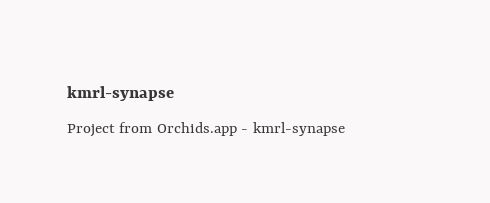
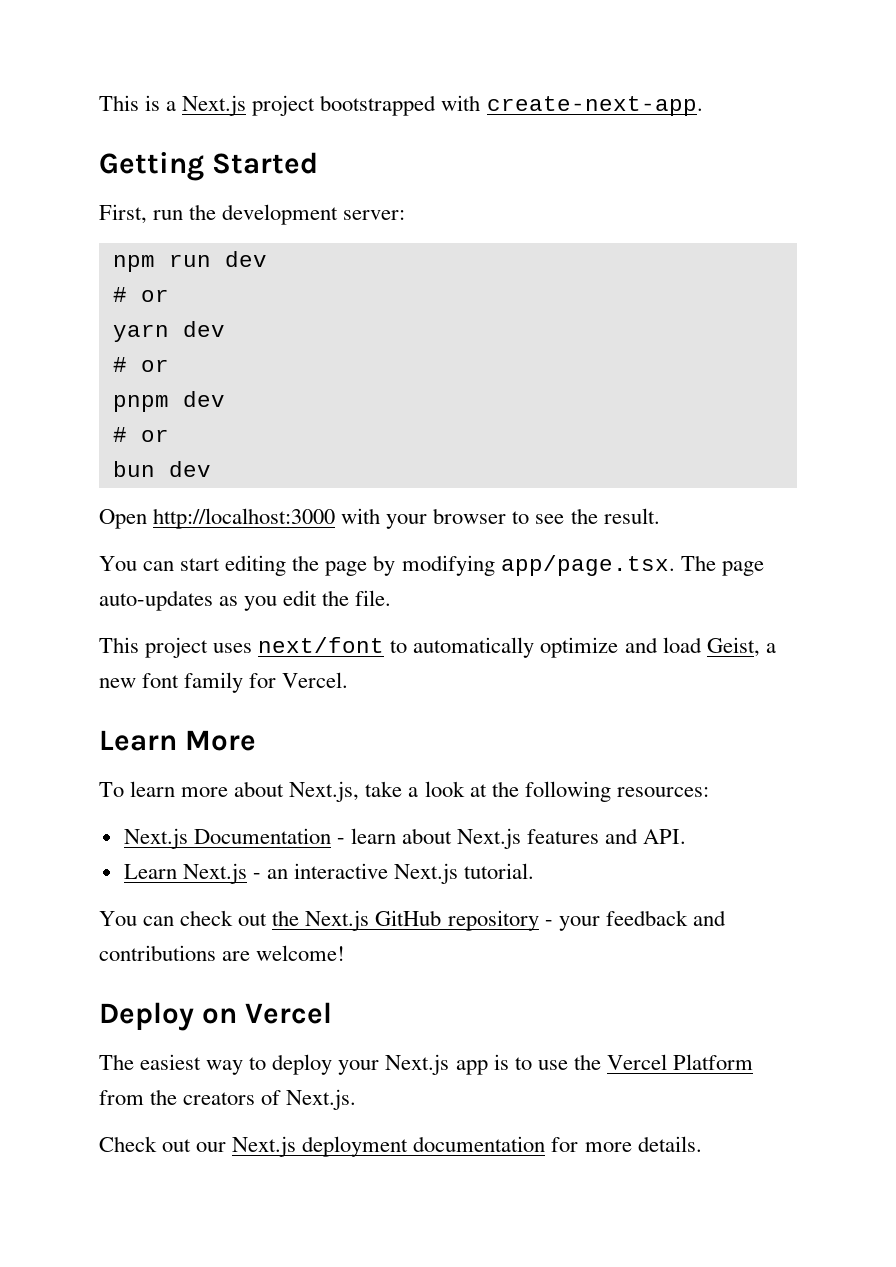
[67,86,174,101] [67,122,345,137] kmrl-synapse // Project from Orchids.app - kmrl-synapse -> [99,95,703,116] [99,152,318,181] [99,204,406,225] [112,251,267,272] [112,287,169,302] [112,321,225,342] [112,357,169,372] [112,391,225,412] [112,427,169,442] [112,461,211,477] [99,508,660,529] [99,555,764,576] [99,590,392,611] [99,637,776,658] [99,672,349,693] [99,730,256,751] [99,781,709,802] [123,828,687,849] [123,863,535,884] [99,910,726,931] [99,945,346,961] [99,1002,332,1031] [99,1054,753,1075] [99,1089,357,1110] [99,1136,702,1157] This is a Next.js project bootstrapped with create-next-app. // Getting Started // First, run the development server: // npm run dev // # or // yarn dev // # or // pnpm dev // # or // bun dev // Open http://localhost:3000 with your browser to see the result. // You can start editing the page by modifying app/page.tsx. The page auto-updates as you edit the file. // This project uses next/font to automatically optimize and load Geist, a new font family for Vercel. // Learn More // To learn more about Next.js, take a look at the following resources: // Next.js Documentation - learn about Next.js features and API. // Learn Next.js - an interactive Next.js tutorial. // You can check out the Next.js GitHub repository - your feedback and contributions are welcome! // Deploy on Vercel // The easiest way to deploy your Next.js app is to use the Vercel Platform from the creators of Next.js. // Check out our Next.js deployment documentation for more details.

